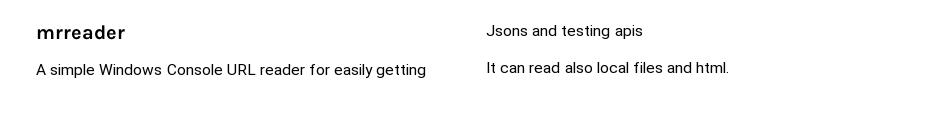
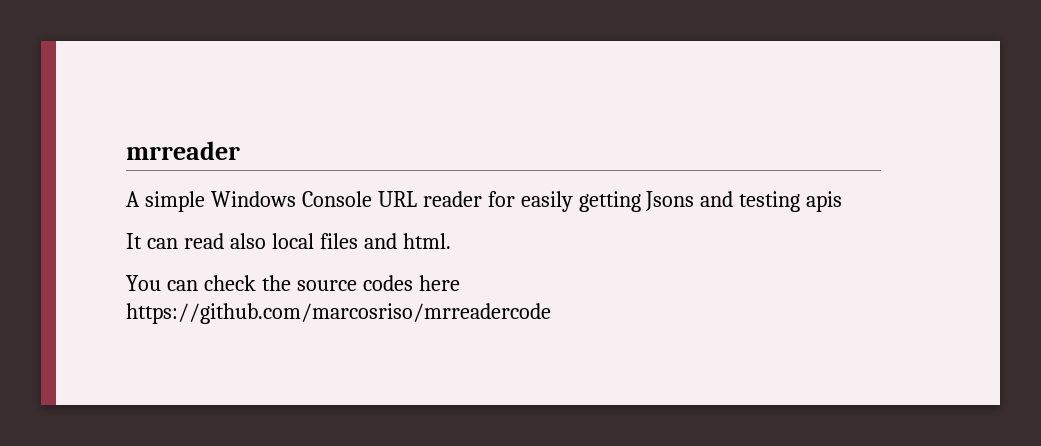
(730, 67) none -> [126,275,460,291] [126,303,551,324] // You can check the source codes here https://github.com/marcosriso/mrreadercode

